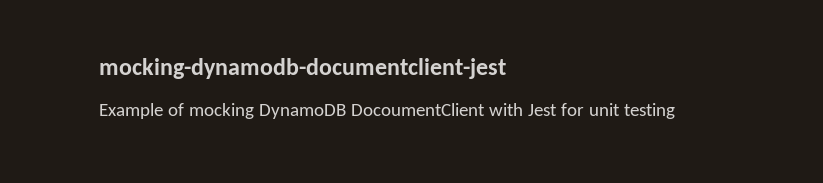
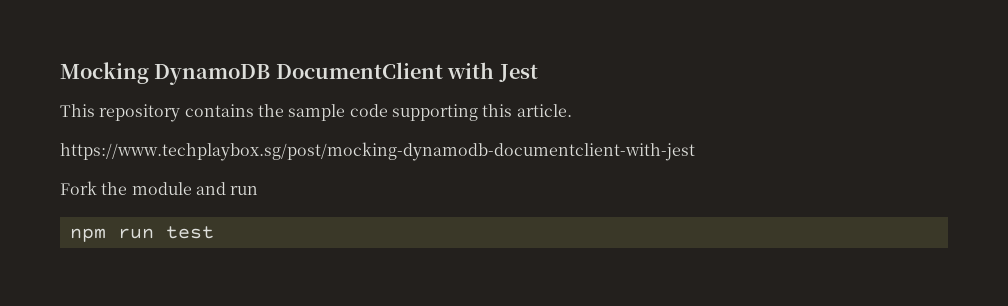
[99,58,506,79] [99,103,675,119] mocking-dynamodb-documentclient-jest // Example of mocking DynamoDB DocoumentClient with Jest for unit testing -> [60,62,538,85] [60,104,572,122] [60,142,695,161] [60,181,259,195] [69,226,214,242] Mocking DynamoDB DocumentClient with Jest // This repository contains the sample code supporting this article. // https://www.techplaybox.sg/post/mocking-dynamodb-documentclient-with-jest // Fork the module and run // npm run test

